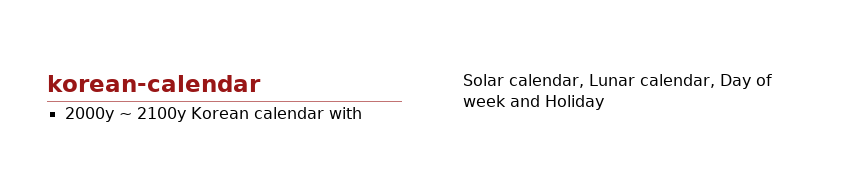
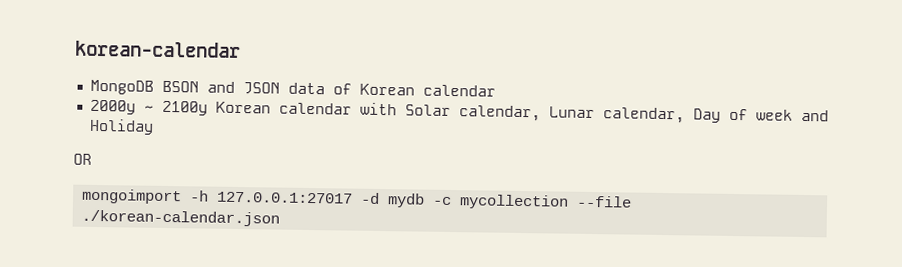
(261, 83) none -> [89,79,496,97] // MongoDB BSON and JSON data of Korean calendar
(604, 102) none -> [73,153,92,165] [80,188,632,210] [80,209,280,227] // OR // mongoimport -h 127.0.0.1:27017 -d mydb -c mycollection --file ./korean-calendar.json

